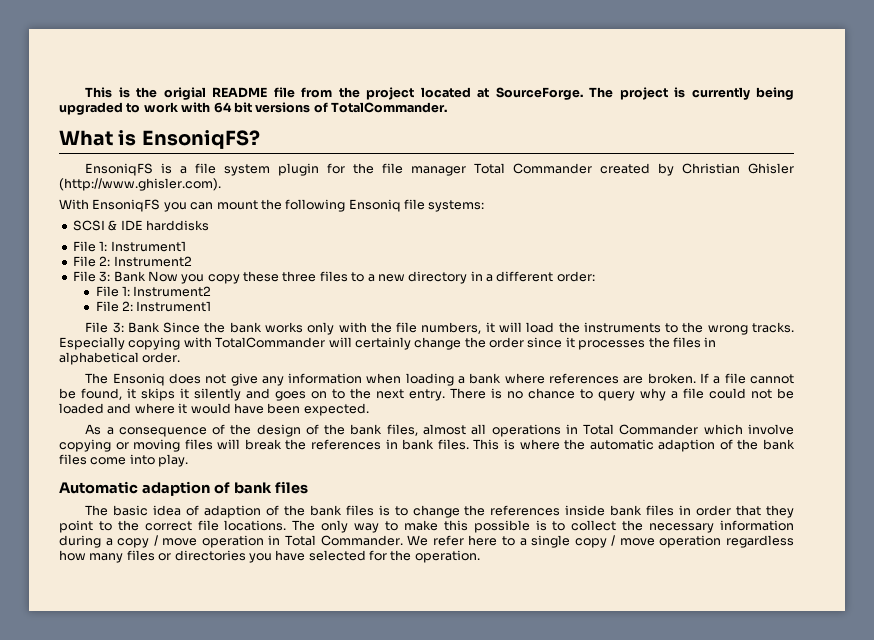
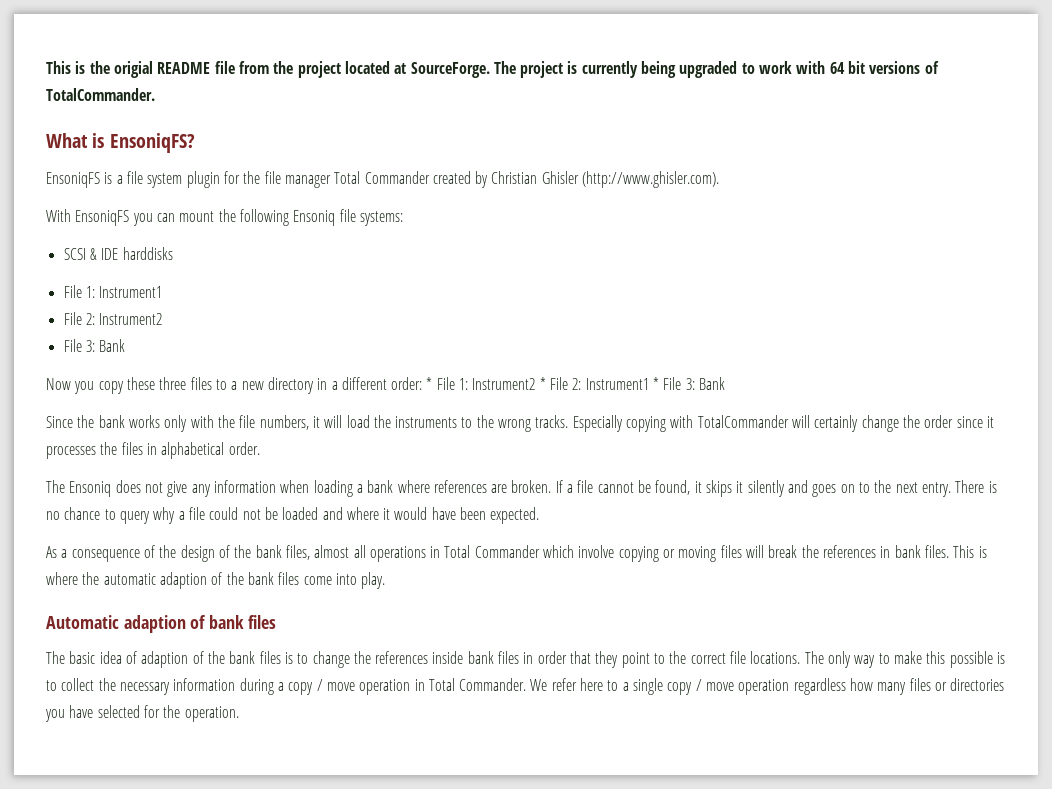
(146, 276) none -> (126, 345) //
(595, 276) // -> [426,377,433,390] *
(212, 291) // -> [539,377,546,390] *
[85,322,160,333] // File 3: Bank -> [653,377,726,390] * File 3: Bank //

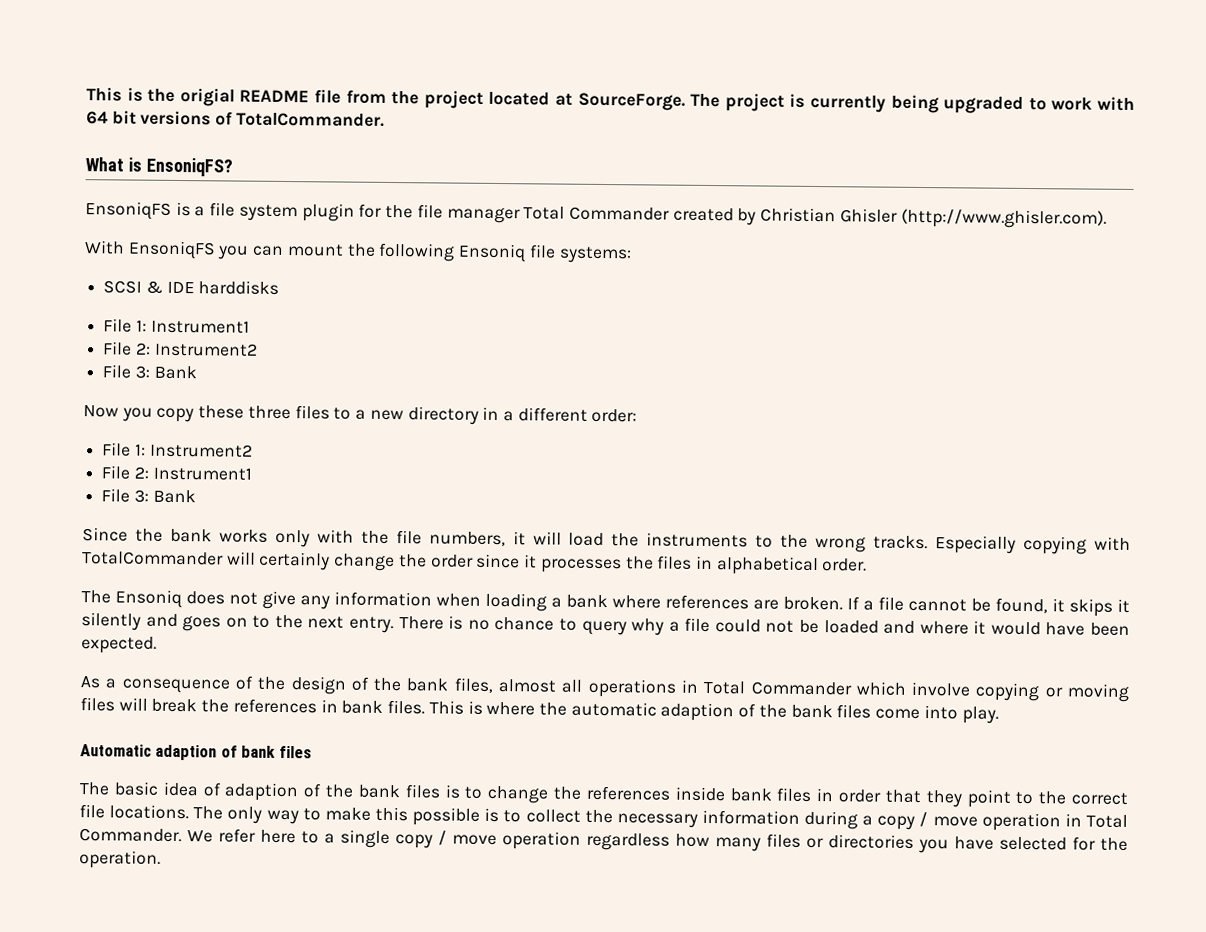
[426,377,433,390] * -> (638, 415) //
[539,377,546,390] * -> (253, 450) //
[653,377,660,390] * -> (252, 473) //

